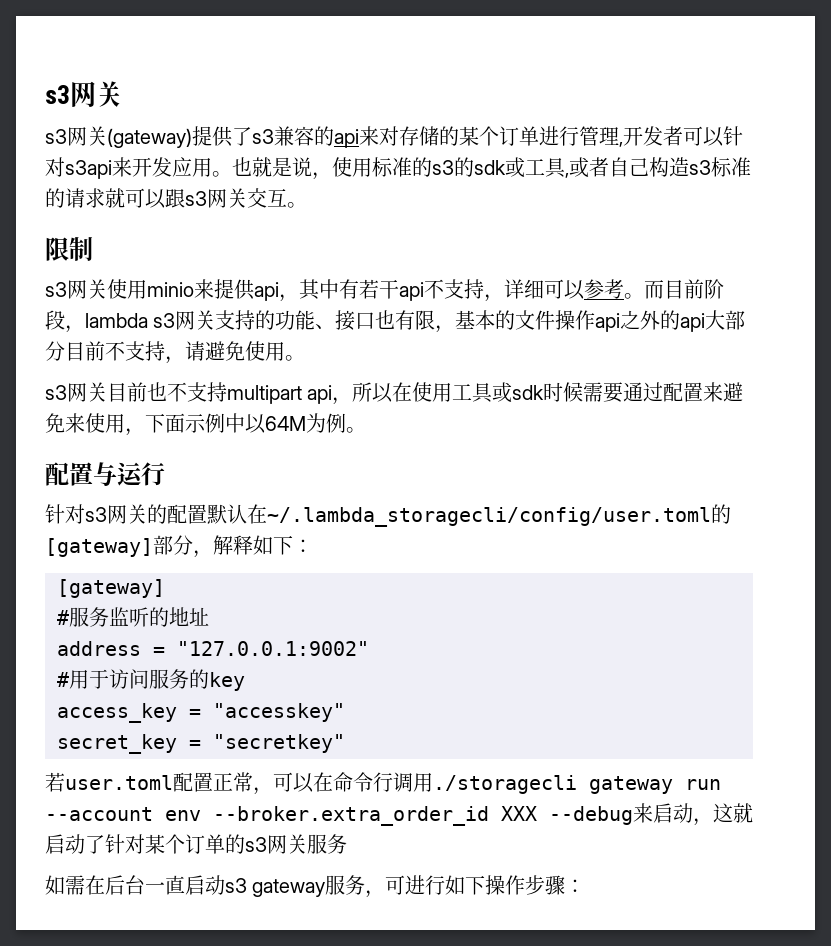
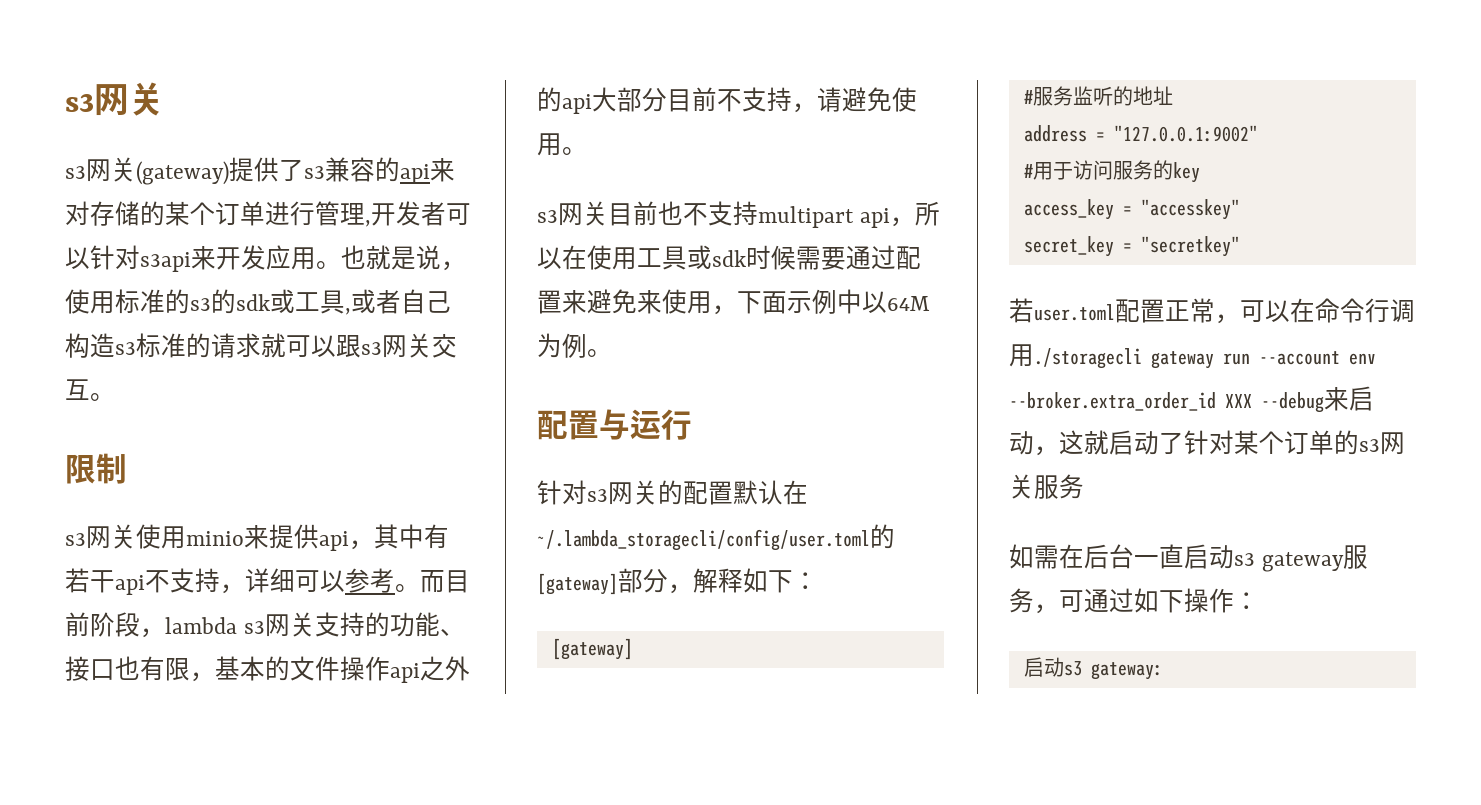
[405,875,446,895] 进行 -> [1084,588,1134,613] 通过
[525,875,586,895] 步骤： -> [1234,592,1259,610] [1023,657,1163,680] ： // 启动s3 gateway:

